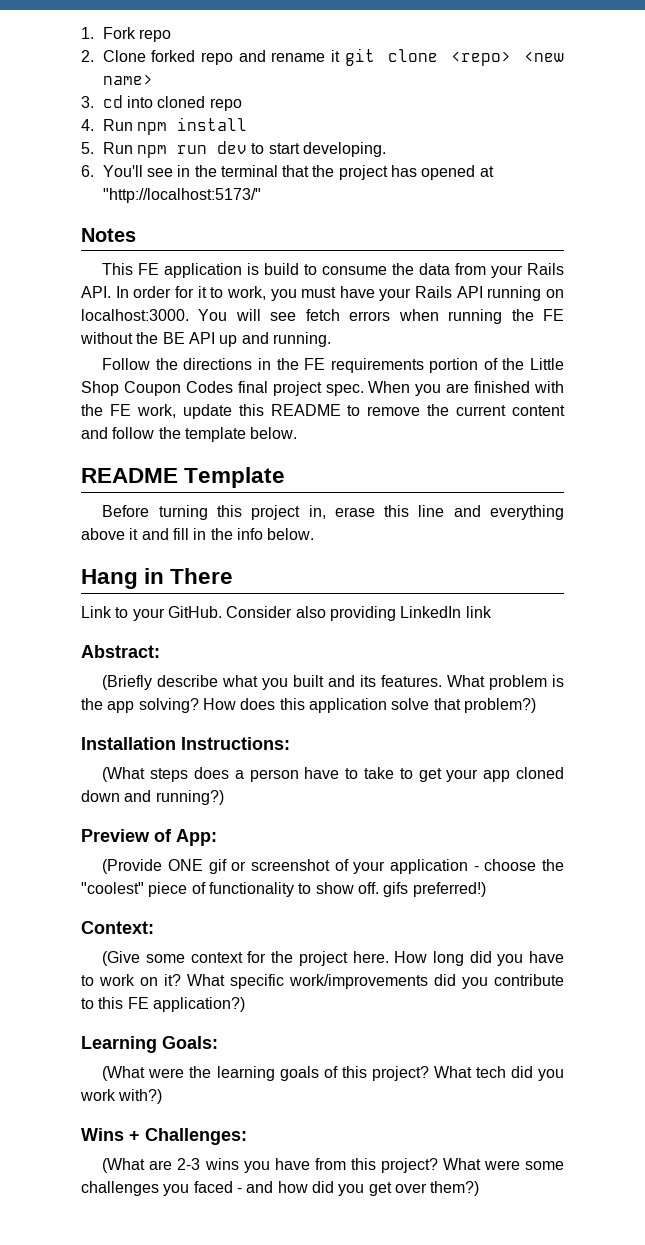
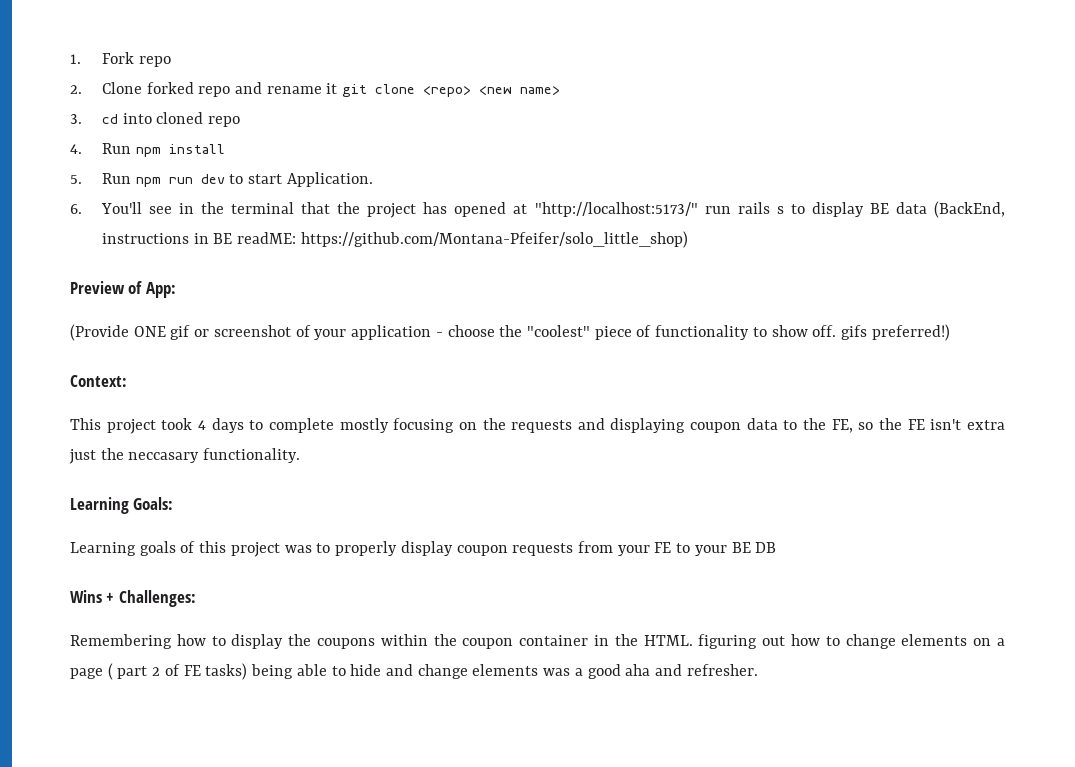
[302,142,386,157] developing. -> [286,172,373,187] Application.
[81,228,136,242] [102,263,564,278] [81,286,565,301] [81,309,565,324] [80,332,331,347] [102,358,565,373] [81,381,564,396] [81,404,565,419] [81,427,298,442] [81,467,286,488] [102,505,564,520] [81,528,315,540] [81,568,234,589] [81,606,492,621] [81,645,160,658] [102,675,564,690] [81,698,536,713] [81,737,290,750] [102,767,564,782] [81,790,224,805] // Notes // This FE application is build to consume the data from your Rails API. In order for it to work, you must have your Rails API running on localhost:3000. You will see fetch errors when running the FE without the BE API up and running. // Follow the directions in the FE requirements portion of the Little Shop Coupon Codes final project spec. When you are finished with the FE work, update this README to remove the current content and follow the template below. // README Template // Before turning this project in, erase this line and everything above it and fill in the info below. // Hang in There // Link to your GitHub. Consider also providing LinkedIn link // Abstract: // (Briefly describe what you built and its features. What problem is the app solving? How does this application solve that problem?) // Installation Instructions: // (What steps does a person have to take to get your app cloned down and running?) -> [704,201,1006,218] [101,231,688,248] run rails s to display BE data (BackEnd, instructions in BE readME: https://github.com/Montana-Pfeifer/solo_little_shop)
[102,951,565,966] [81,974,564,989] [81,997,245,1012] [81,1036,218,1053] [102,1066,564,1081] [80,1089,163,1104] [81,1128,247,1145] [102,1158,564,1173] [81,1181,480,1196] (Give some context for the project here. How long did you have to work on it? What specific work/improvements did you contribute to this FE application?) // Learning Goals: // (What were the learning goals of this project? What tech did you work with?) // Wins + Challenges: // (What are 2-3 wins you have from this project? What were some challenges you faced - and how did you get over them?) -> [70,418,1006,434] [69,448,301,464] [70,497,174,514] [70,541,777,557] [70,590,196,607] [70,634,1005,649] [70,663,758,680] This project took 4 days to complete mostly focusing on the requests and displaying coupon data to the FE, so the FE isn't extra just the neccasary functionality. // Learning Goals: // Learning goals of this project was to properly display coupon requests from your FE to your BE DB // Wins + Challenges: // Remembering how to display the coupons within the coupon container in the HTML. figuring out how to change elements on a page ( part 2 of FE tasks) being able to hide and change elements was a good aha and refresher.

